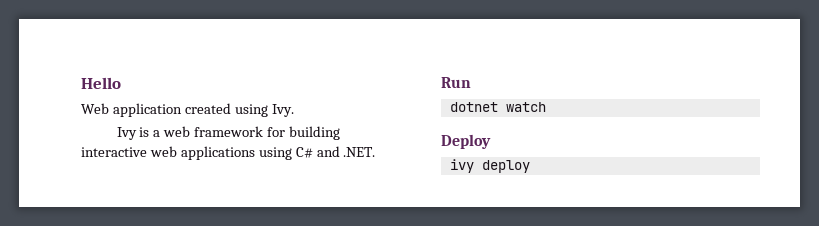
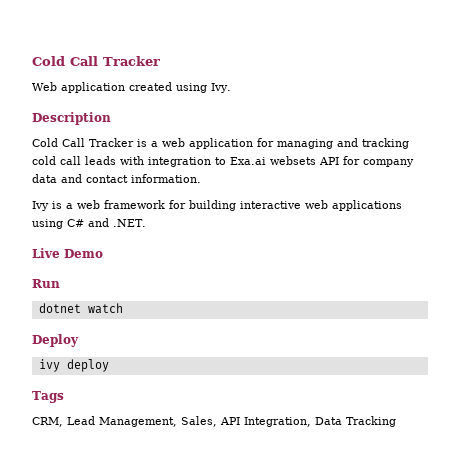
[81,77,121,89] Hello -> [32,56,160,66] Cold Call Tracker
(294, 110) none -> [32,112,111,125] [32,138,409,149] [32,156,414,167] [32,174,201,183] // Description // Cold Call Tracker is a web application for managing and tracking cold call leads with integration to Exa.ai websets API for company data and contact information.
(376, 152) none -> [32,248,103,258] // Live Demo
(530, 166) none -> [32,391,64,403] [32,416,396,427] // Tags // CRM, Lead Management, Sales, API Integration, Data Tracking

